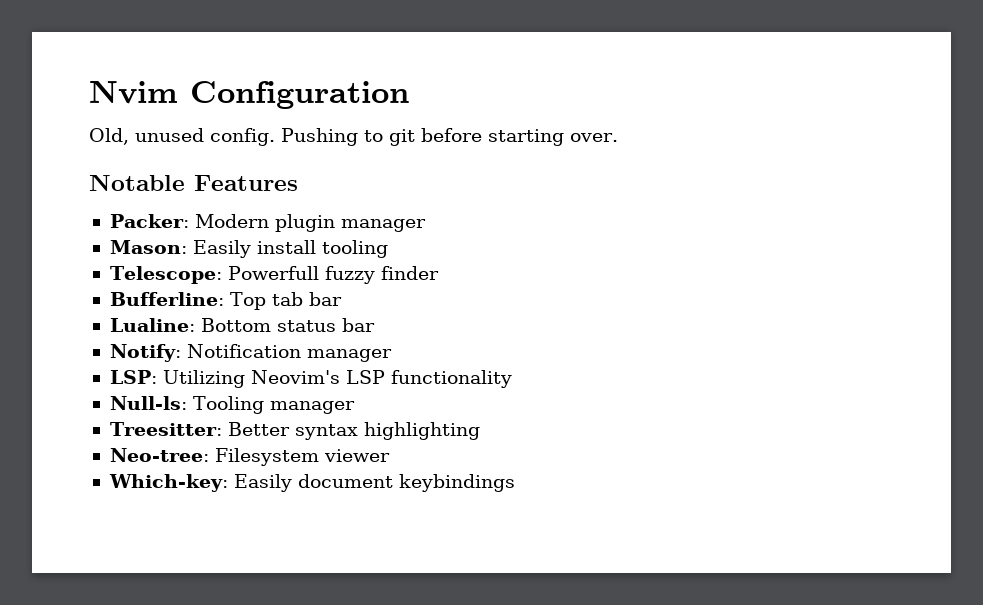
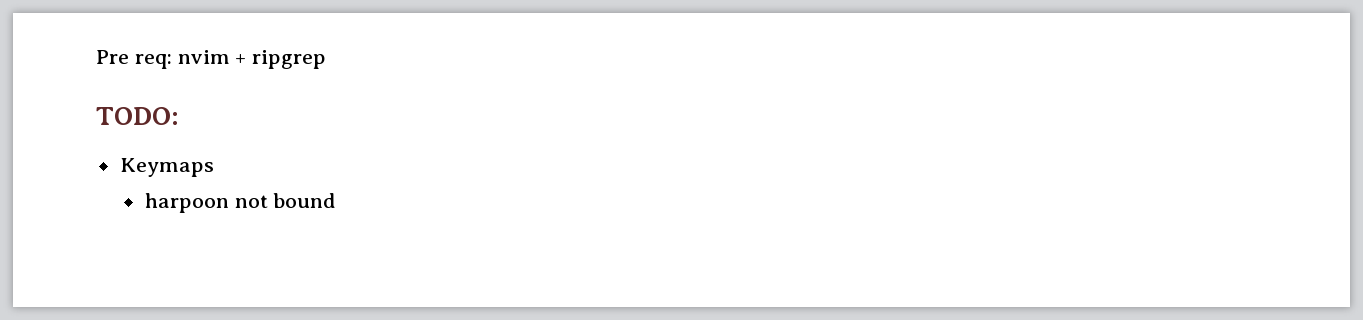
[89,81,409,109] [89,128,618,146] [89,174,298,191] [109,214,426,232] [109,240,388,258] [109,266,439,284] [109,292,342,310] [109,318,375,332] [109,344,392,362] [109,370,512,388] [109,396,355,414] [109,422,480,440] [109,448,390,466] [108,474,515,492] Nvim Configuration // Old, unused config. Pushing to git before starting over. // Notable Features // Packer: Modern plugin manager // Mason: Easily install tooling // Telescope: Powerfull fuzzy finder // Bufferline: Top tab bar // Lualine: Bottom status bar // Notify: Notification manager // LSP: Utilizing Neovim's LSP functionality // Null-ls: Tooling manager // Treesitter: Better syntax highlighting // Neo-tree: Filesystem viewer // Which-key: Easily document keybindings -> [96,50,327,69] [96,107,179,125] [119,158,214,177] [144,193,337,213] Pre req: nvim + ripgrep // TODO: // Keymaps // harpoon not bound

